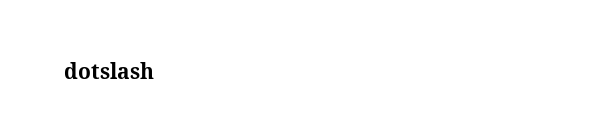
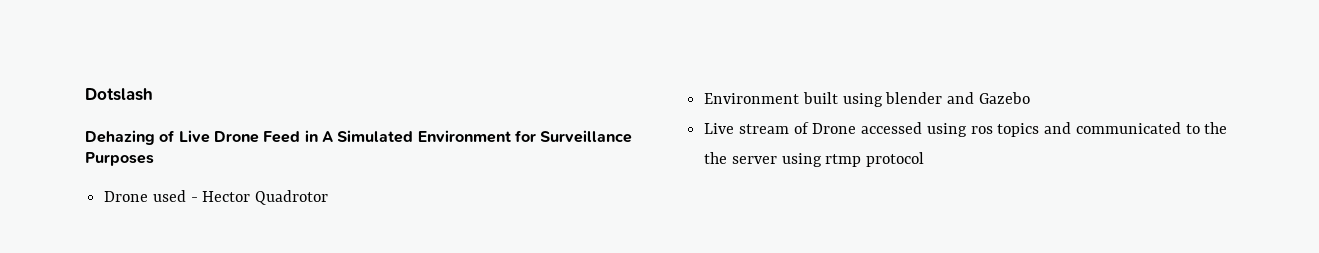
[64,62,154,79] dotslash -> [85,88,153,101] [85,130,633,145] [85,152,154,166] [104,190,329,205] [704,92,1030,107] [704,122,1228,137] [704,152,925,167] Dotslash // Dehazing of Live Drone Feed in A Simulated Environment for Surveillance Purposes // Drone used - Hector Quadrotor // Environment built using blender and Gazebo // Live stream of Drone accessed using ros topics and communicated to the the server using rtmp protocol

